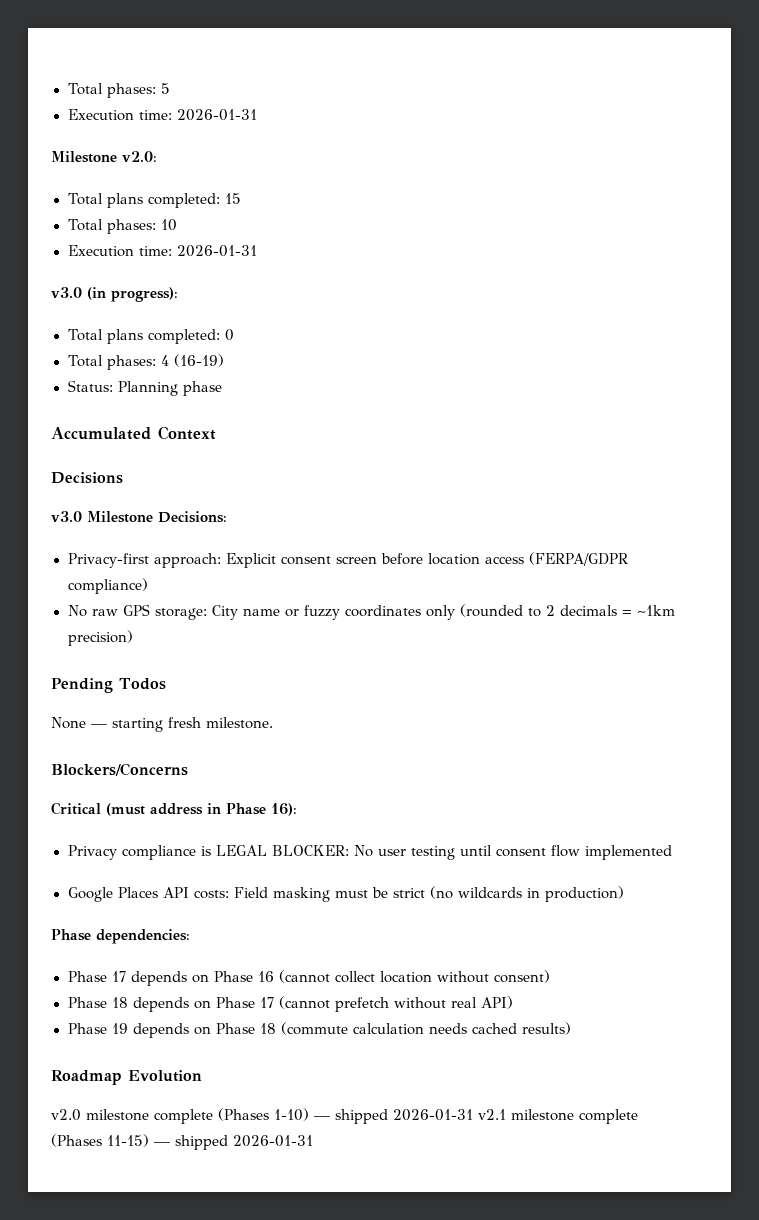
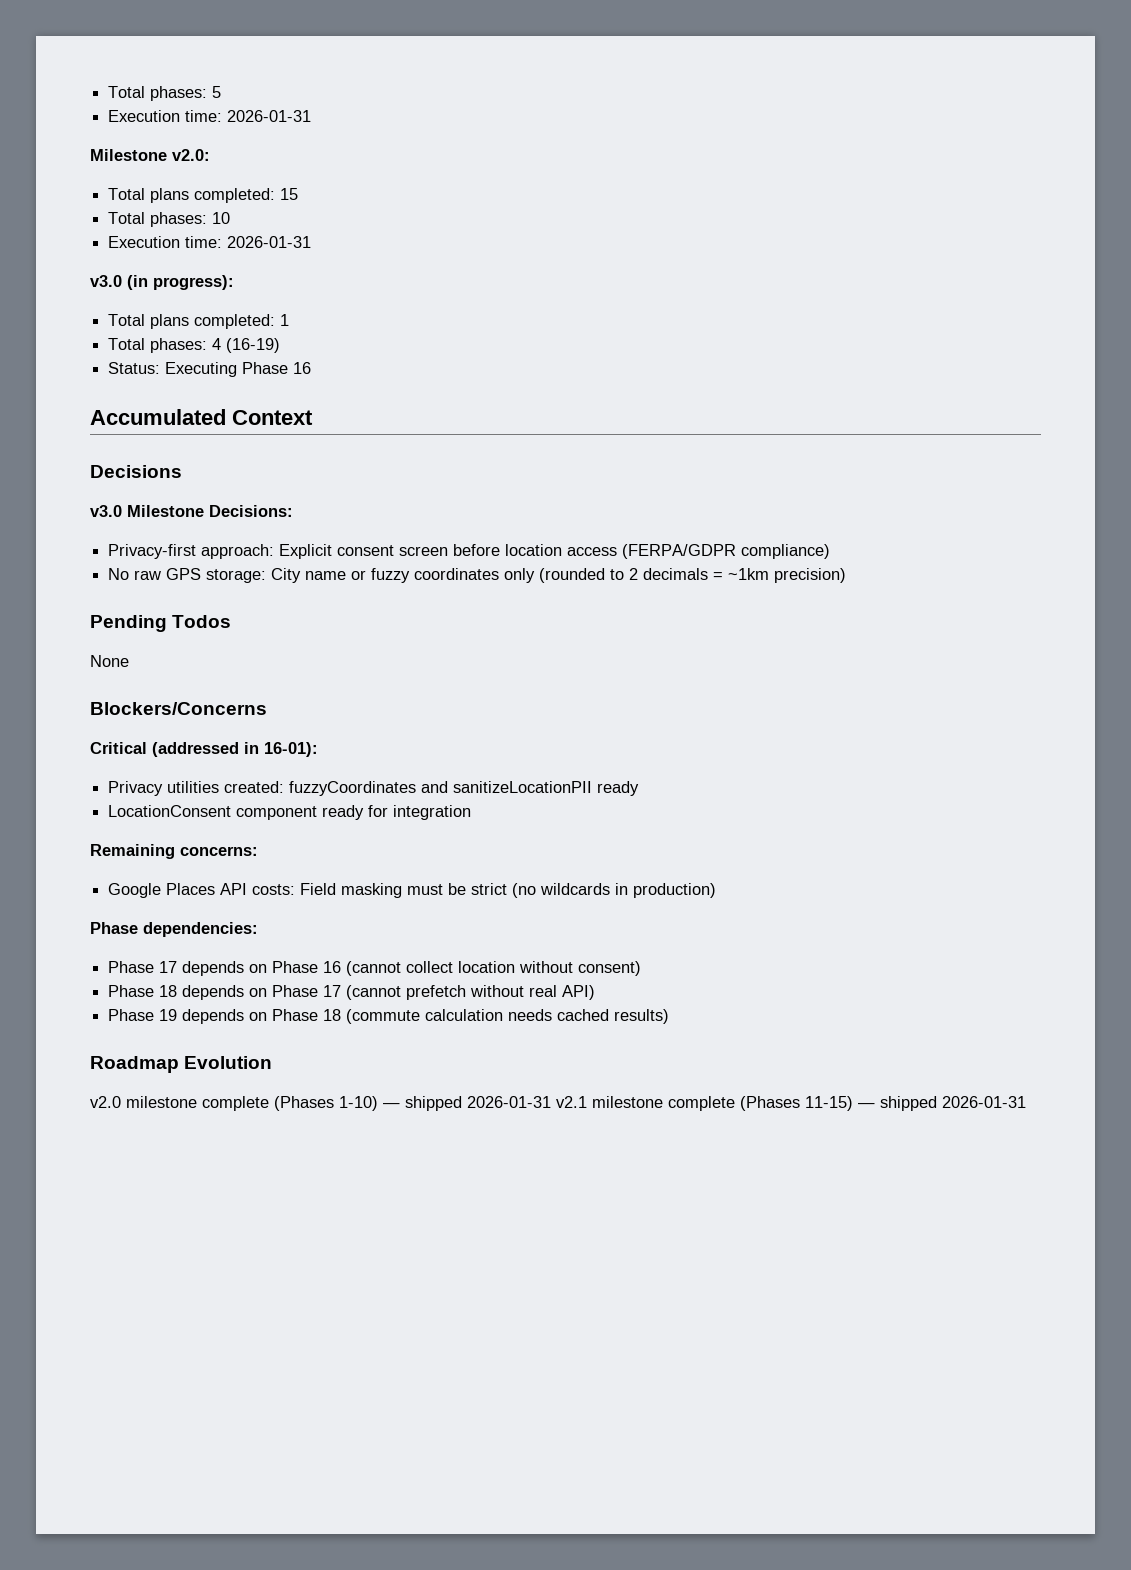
[225,329,235,341] 0 -> [280,314,290,326] 1
[117,381,222,396] Planning phase -> [165,362,312,377] Executing Phase 16
[91,717,273,732] [51,763,188,776] [51,802,297,816] [67,845,672,860] — starting fresh milestone. // Blockers/Concerns // Critical (must address in Phase 16): // Privacy compliance is LEGAL BLOCKER: No user testing until consent flow implemented -> [90,702,267,715] [90,742,318,757] [108,781,640,796] [108,805,472,820] [90,844,258,859] // Blockers/Concerns // Critical (addressed in 16-01): // Privacy utilities created: fuzzyCoordinates and sanitizeLocationPII ready // LocationConsent component ready for integration // Remaining concerns:

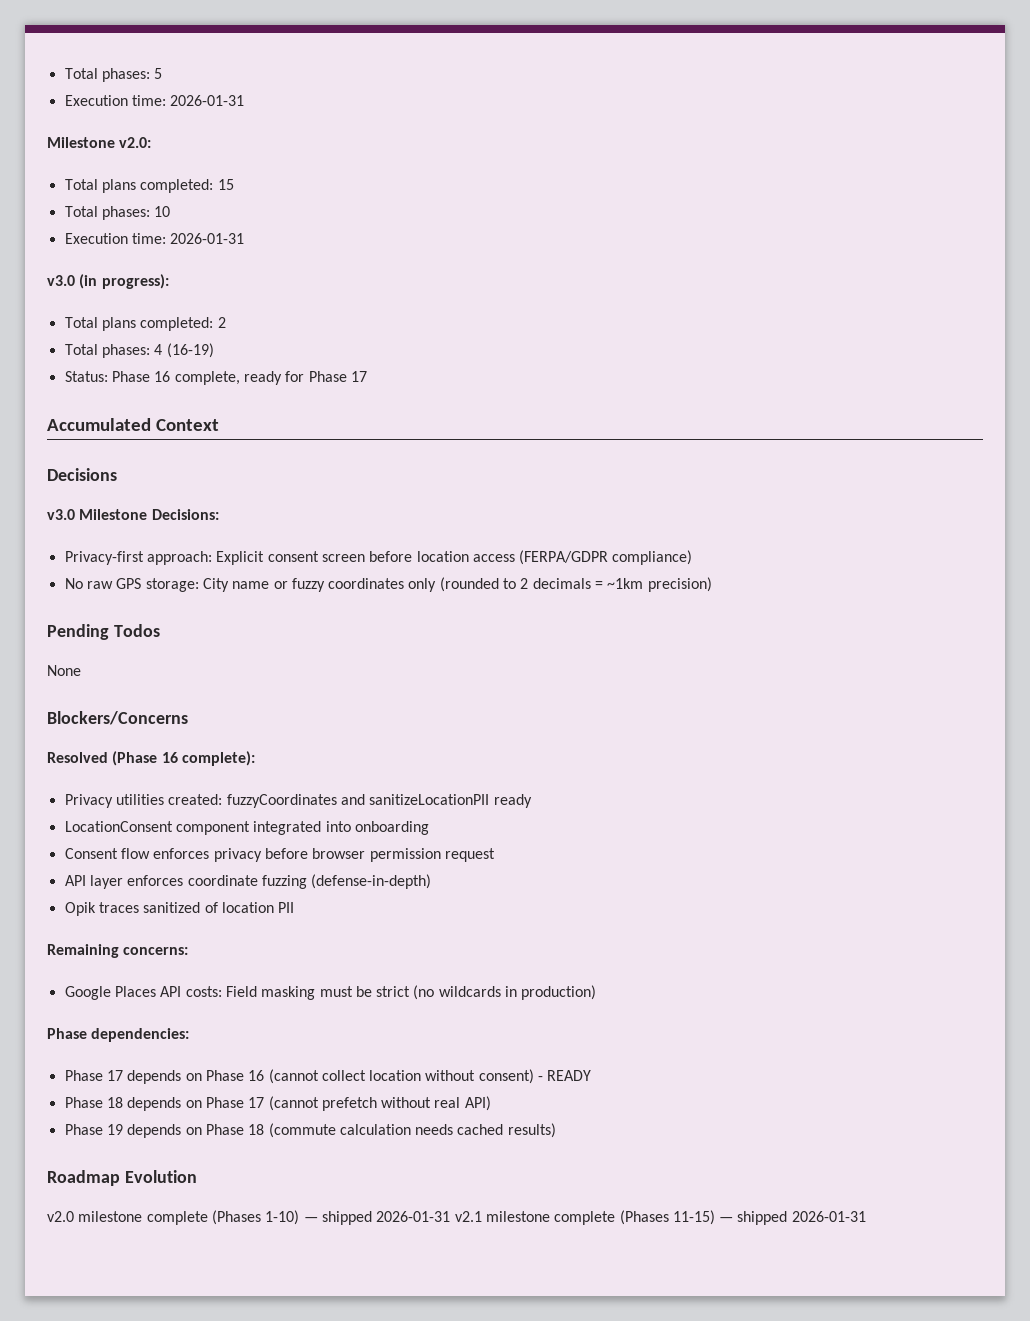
[280,314,290,326] 1 -> [217,317,226,328] 2
[165,362,312,377] Executing Phase 16 -> [111,371,367,385] Phase 16 complete, ready for Phase 17
[90,742,318,757] Critical (addressed in 16-01): -> [47,751,255,766] Resolved (Phase 16 complete):
[322,805,472,820] ready for integration -> [253,821,429,835] [64,848,495,862] [64,874,432,889] [64,902,295,916] integrated into onboarding // Consent flow enforces privacy before browser permission request // API layer enforces coordinate fuzzing (defense-in-depth) // Opik traces sanitized of location PII
(642, 968) none -> [538,1070,592,1081] - READY

